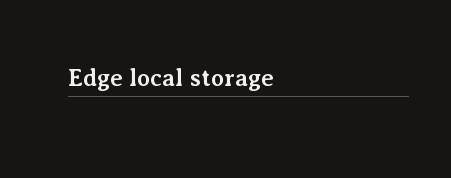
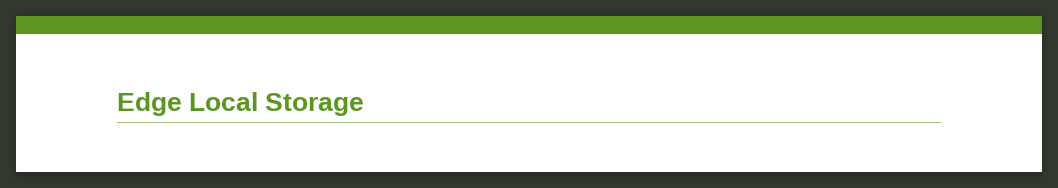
[129,68,274,91] local storage -> [189,92,365,116] Local Storage

